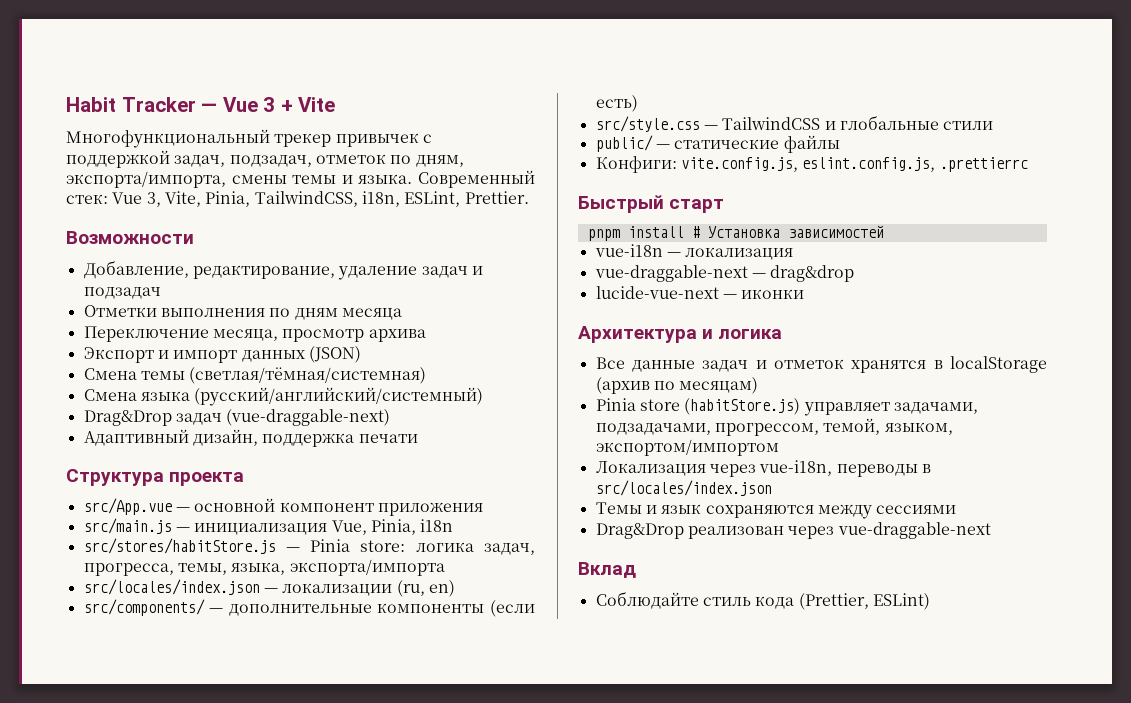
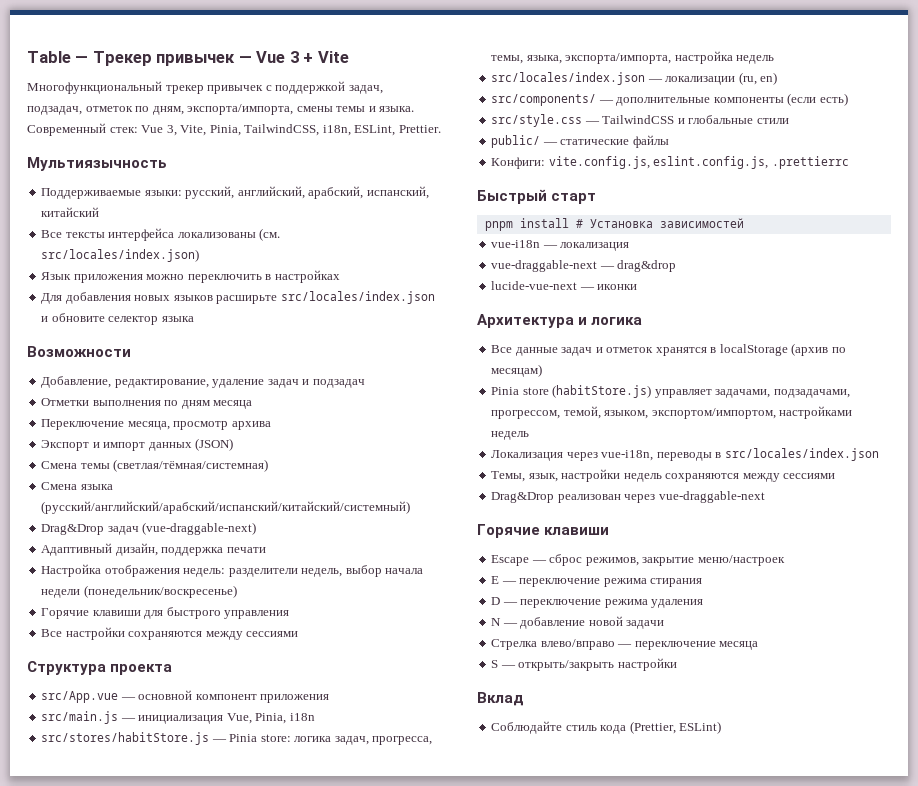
[66,97,196,112] Habit Tracker -> [27,51,236,66] Table — Трекер привычек
(529, 197) none -> [27,157,167,171] [41,186,429,199] [41,207,100,217] [41,228,281,241] [41,249,200,262] [41,270,340,283] [41,291,435,304] [41,313,194,325] // Мультиязычность // Поддерживаемые языки: русский, английский, арабский, испанский, китайский // Все тексты интерфейса локализованы (см. src/locales/index.json) // Язык приложения можно переключить в настройках // Для добавления новых языков расширьте src/locales/index.json и обновите селектор языка
[194,387,484,406] (русский/английский/системный) -> [41,501,411,514] (русский/английский/арабский/испанский/китайский/системный)
(418, 438) none -> [41,564,424,577] [41,585,237,598] [41,607,290,619] [41,627,299,640] // Настройка отображения недель: разделители недель, выбор начала недели (понедельник/воскресенье) // Горячие клавиши для быстрого управления // Все настройки сохраняются между сессиями
[289,559,445,576] экспорта/импорта -> [565,51,775,64] экспорта/импорта, настройка недель
[595,439,779,456] экспортом/импортом -> [651,406,853,419] [491,431,530,440] экспортом/импортом, настройками недель
[595,502,702,514] Темы и язык -> [491,469,662,482] Темы, язык, настройки недель
(991, 530) none -> [477,524,610,538] [491,554,785,566] [491,576,703,587] [491,597,704,608] [491,616,665,629] [491,639,759,650] [491,658,677,671] // Горячие клавиши // Escape — сброс режимов, закрытие меню/настроек // E — переключение режима стирания // D — переключение режима удаления // N — добавление новой задачи // Стрелка влево/вправо — переключение месяца // S — открыть/закрыть настройки

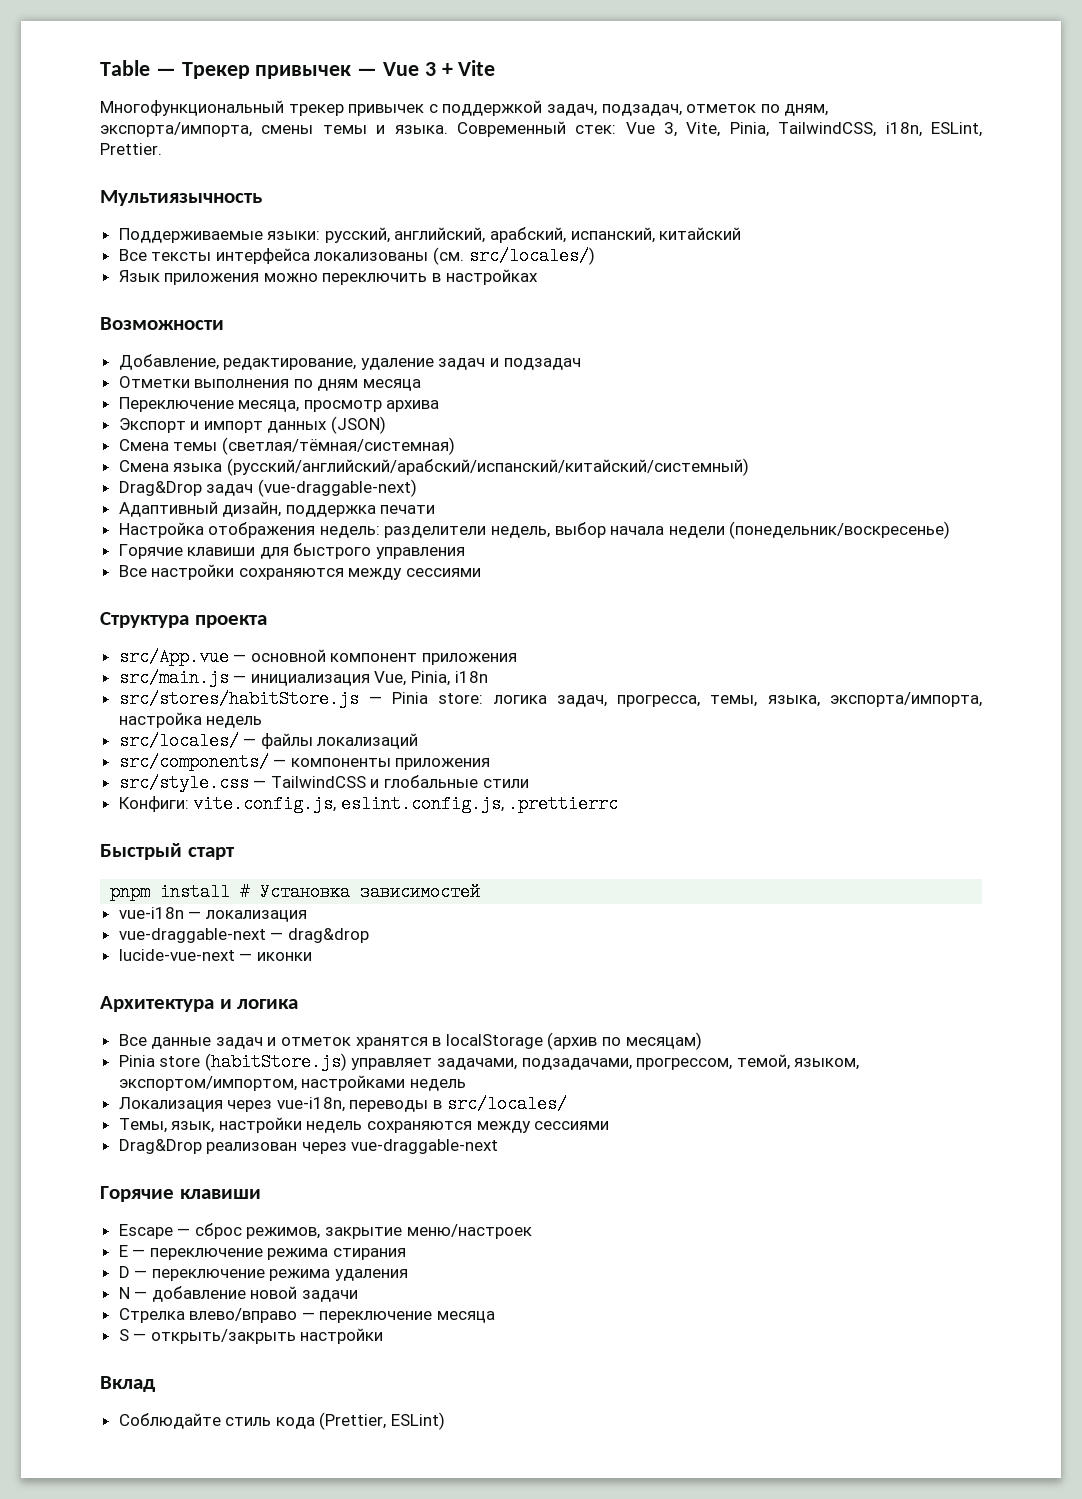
[41,249,200,262] src/locales/index.json) -> [468,247,595,265] src/locales/)
[41,291,435,304] [41,313,194,325] // Для добавления новых языков расширьте src/locales/index.json и обновите селектор языка -> (538, 277) none
[491,72,778,85] [491,93,848,106] src/locales/index.json — локализации (ru, en) // src/components/ — дополнительные компоненты (если есть) -> [118,732,419,750] [118,753,491,771] src/locales/ — файлы локализаций // src/components/ — компоненты приложения
[491,135,669,148] // public/ — статические файлы -> (529, 783) none
[724,448,879,461] src/locales/index.json -> [446,1095,567,1113] src/locales/

